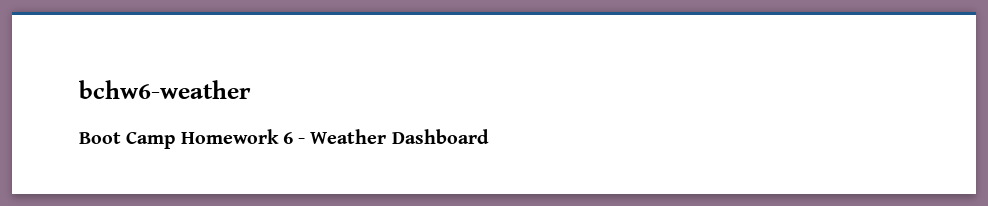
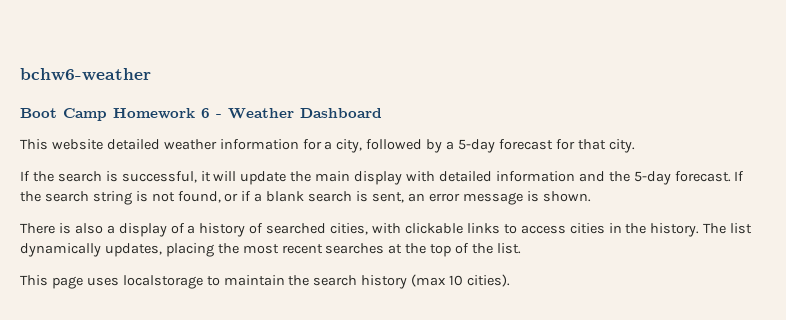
(489, 136) none -> [20,139,635,153] [20,171,745,185] [20,191,591,205] [20,223,753,237] [20,243,521,257] [20,274,511,289] // This website detailed weather information for a city, followed by a 5-day forecast for that city. // If the search is successful, it will update the main display with detailed information and the 5-day forecast. If the search string is not found, or if a blank search is sent, an error message is shown. // There is also a display of a history of searched cities, with clickable links to access cities in the history. The list dynamically updates, placing the most recent searches at the top of the list. // This page uses localstorage to maintain the search history (max 10 cities).

